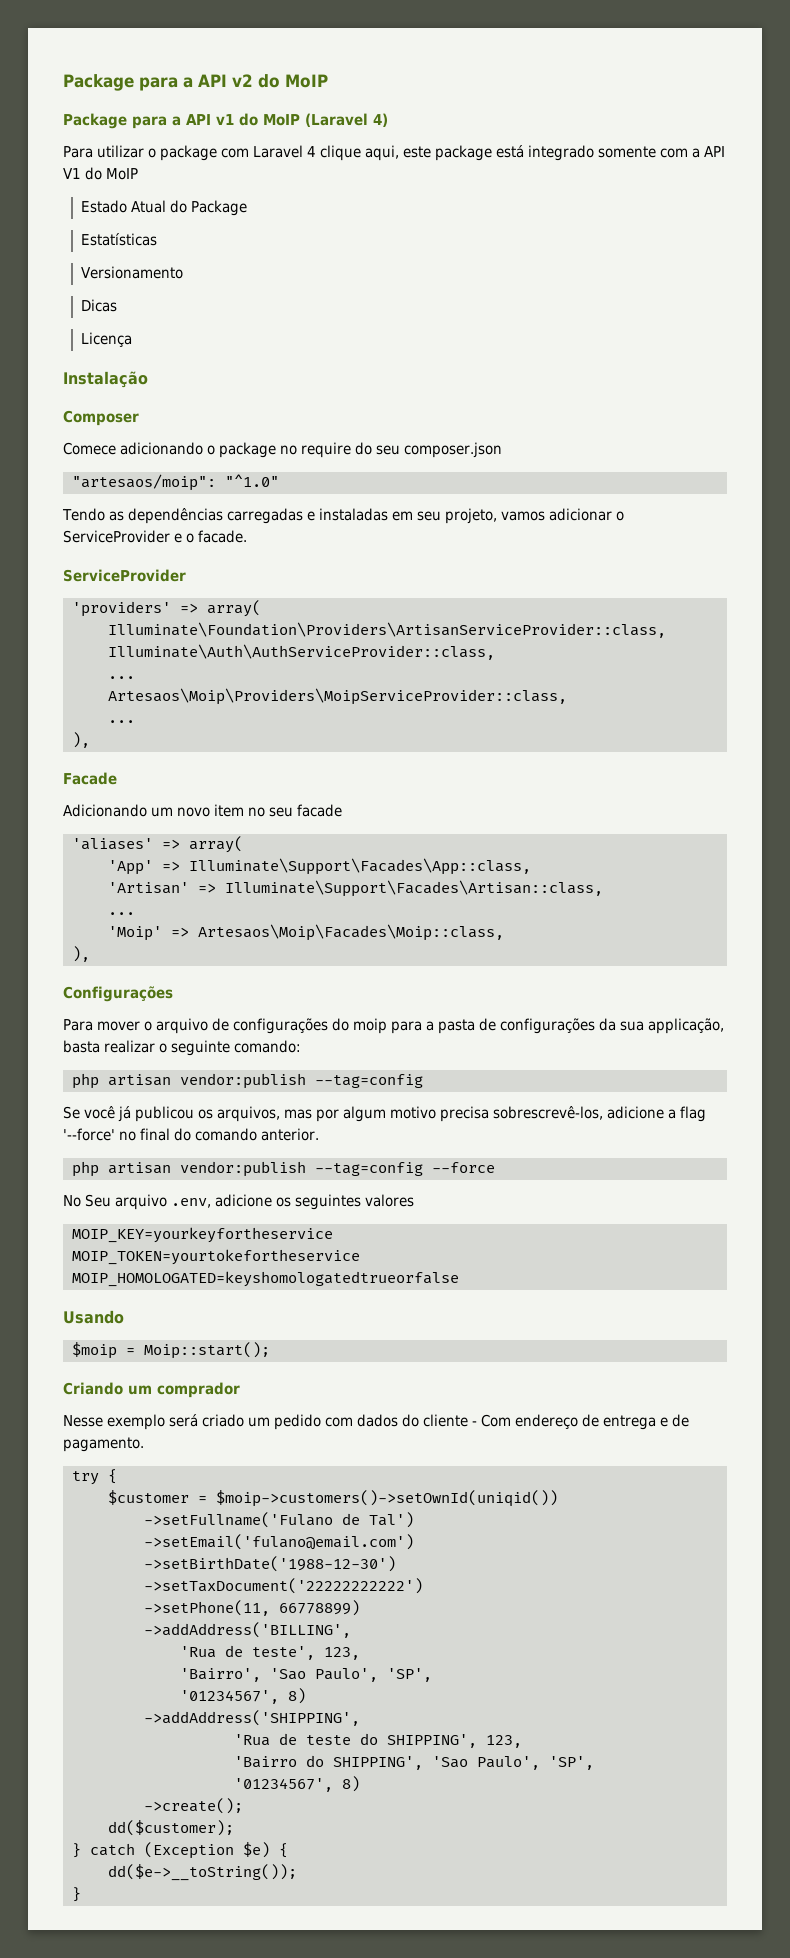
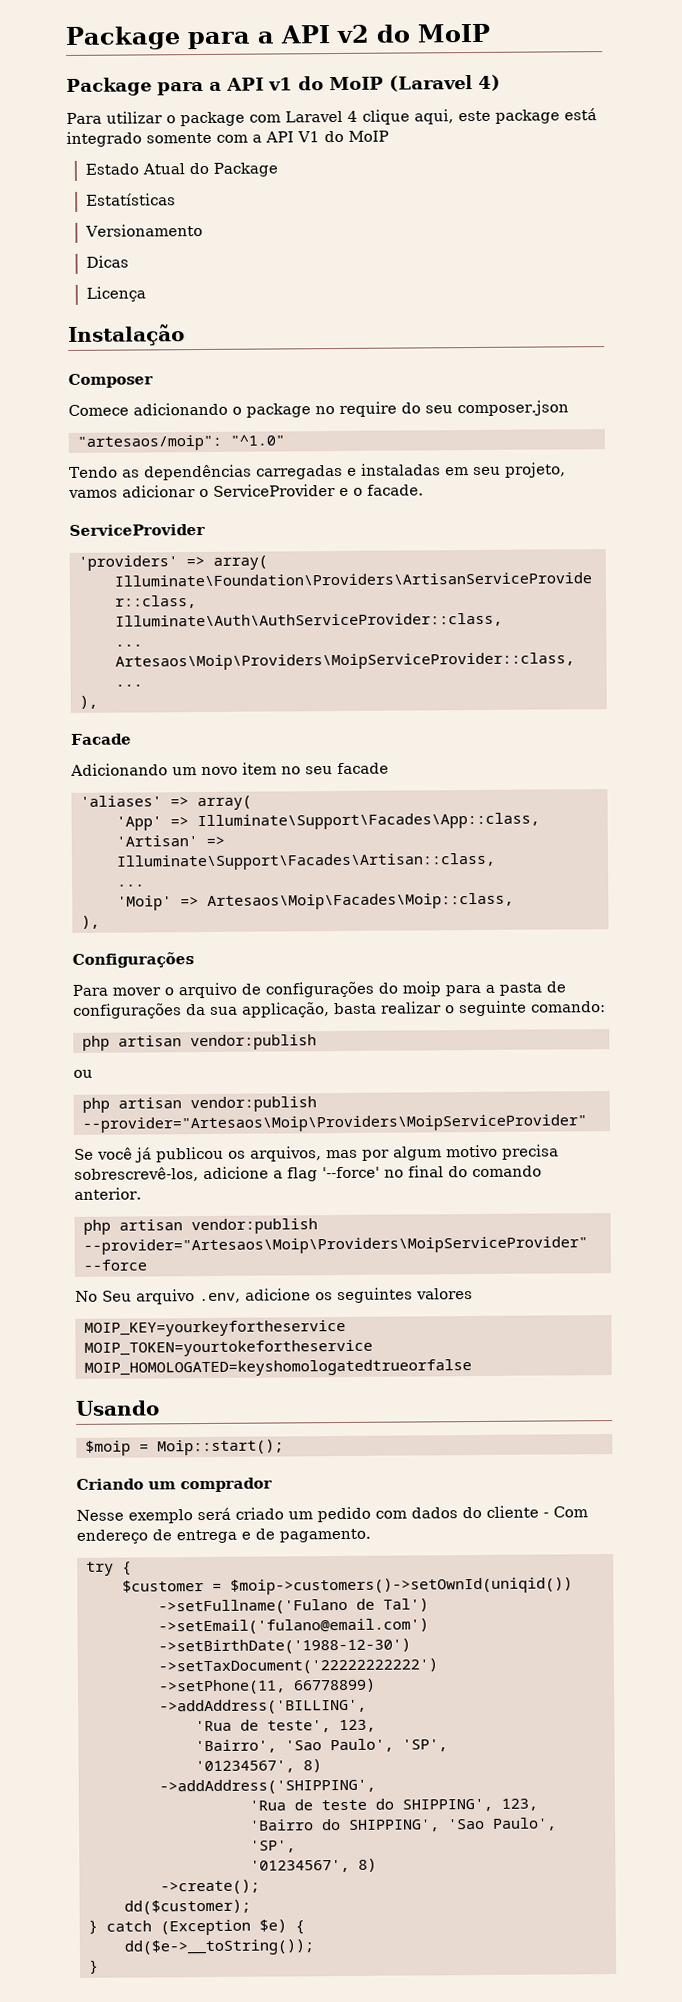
[314,1074,423,1088] --tag=config -> [73,1069,93,1078] [82,1096,317,1113] [82,1114,587,1133] // ou // php artisan vendor:publish --provider="Artesaos\Moip\Providers\MoipServiceProvider"
[314,1162,423,1176] --tag=config -> [83,1236,588,1255] --provider="Artesaos\Moip\Providers\MoipServiceProvider"

